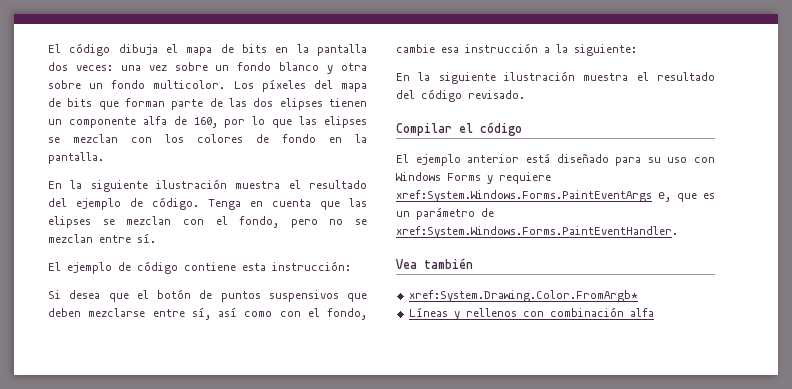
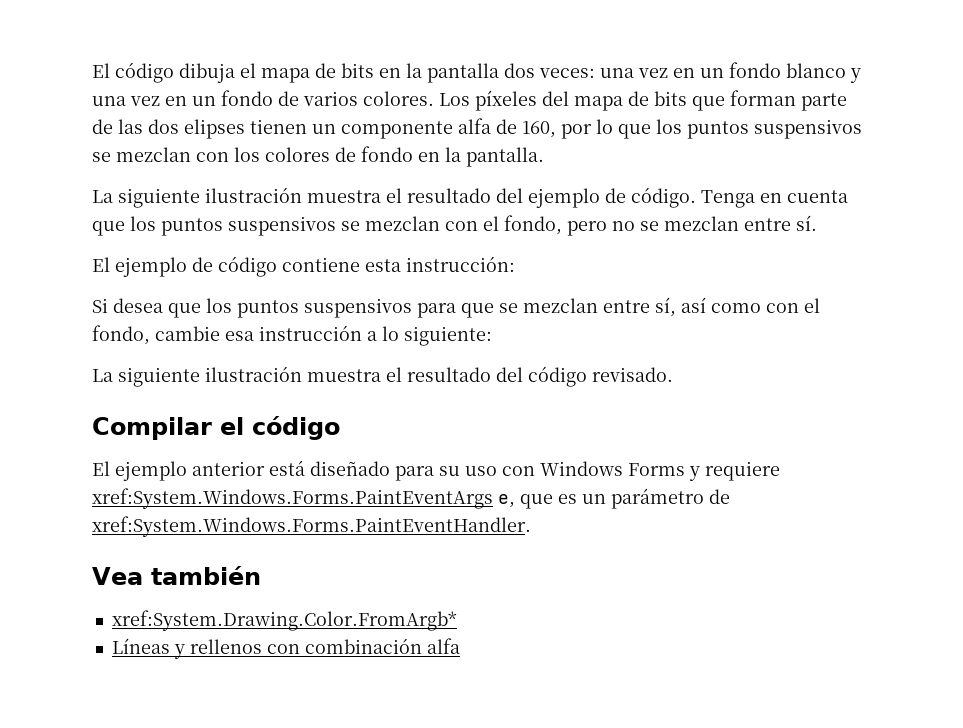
[174,62,208,71] sobre -> [673,68,695,78] en
[341,63,367,71] [48,80,226,89] otra sobre un fondo multicolor. -> [92,90,434,106] una vez en un fondo de varios colores.
[299,116,367,128] las elipses -> [656,119,862,139] los puntos suspensivos
[48,180,83,189] En la -> [92,190,113,203] La
[349,198,367,207] [48,216,91,228] las elipses -> [130,216,336,236] los puntos suspensivos
[136,289,367,302] [48,308,146,317] el botón de puntos suspensivos que deben mezclarse -> [206,298,598,318] los puntos suspensivos para que se mezclan
[556,44,568,53] la -> [382,326,399,341] lo
[396,72,431,81] En la -> [92,369,113,382] La

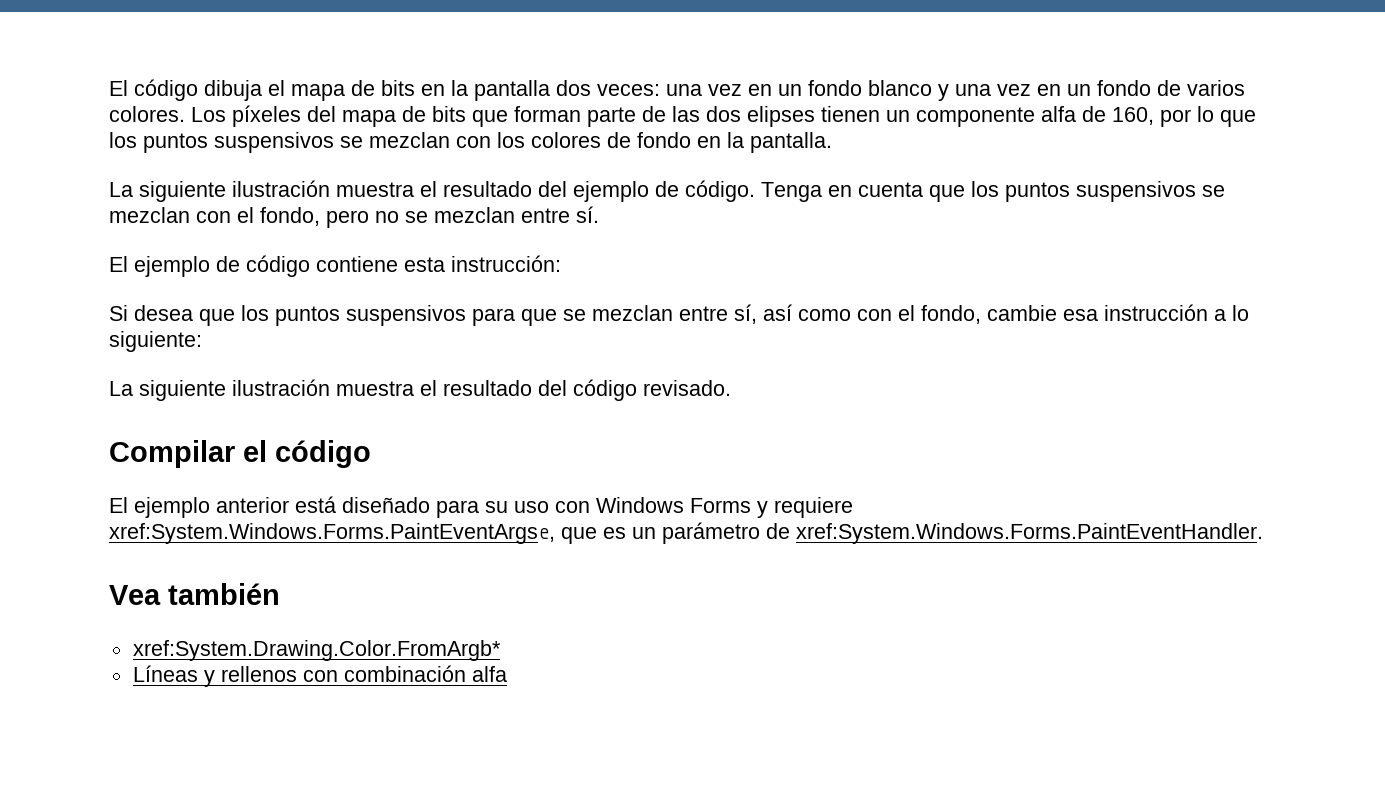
[92,488,515,509] xref:System.Windows.Forms.PaintEventArgs e, -> [109,523,555,544] xref:System.Windows.Forms.PaintEventArgse,

